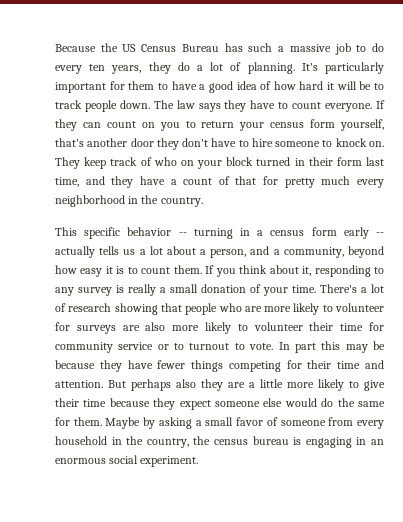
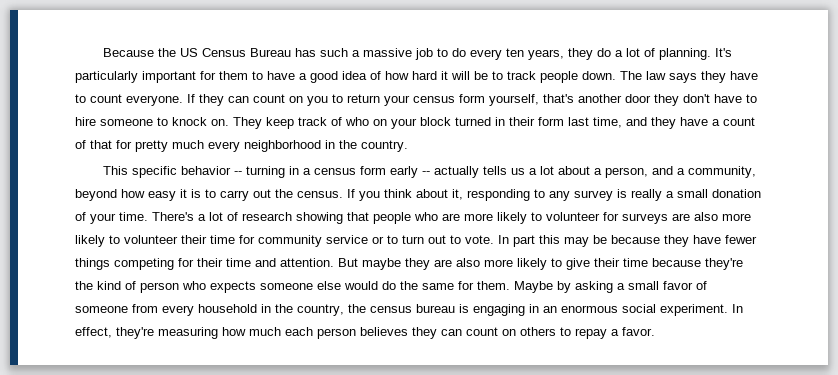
[141,265,202,274] count them. -> [220,189,343,201] carry out the census.
[189,343,230,350] turnout -> [402,235,446,244] turn out
[131,379,283,391] perhaps also they are a little -> [362,258,480,270] maybe they are also
[153,398,211,410] they expect -> [705,258,743,270] [75,281,256,293] they're the kind of person who expects
(199, 461) none -> [732,304,743,313] [75,327,655,339] In effect, they're measuring how much each person believes they can count on others to repay a favor.

